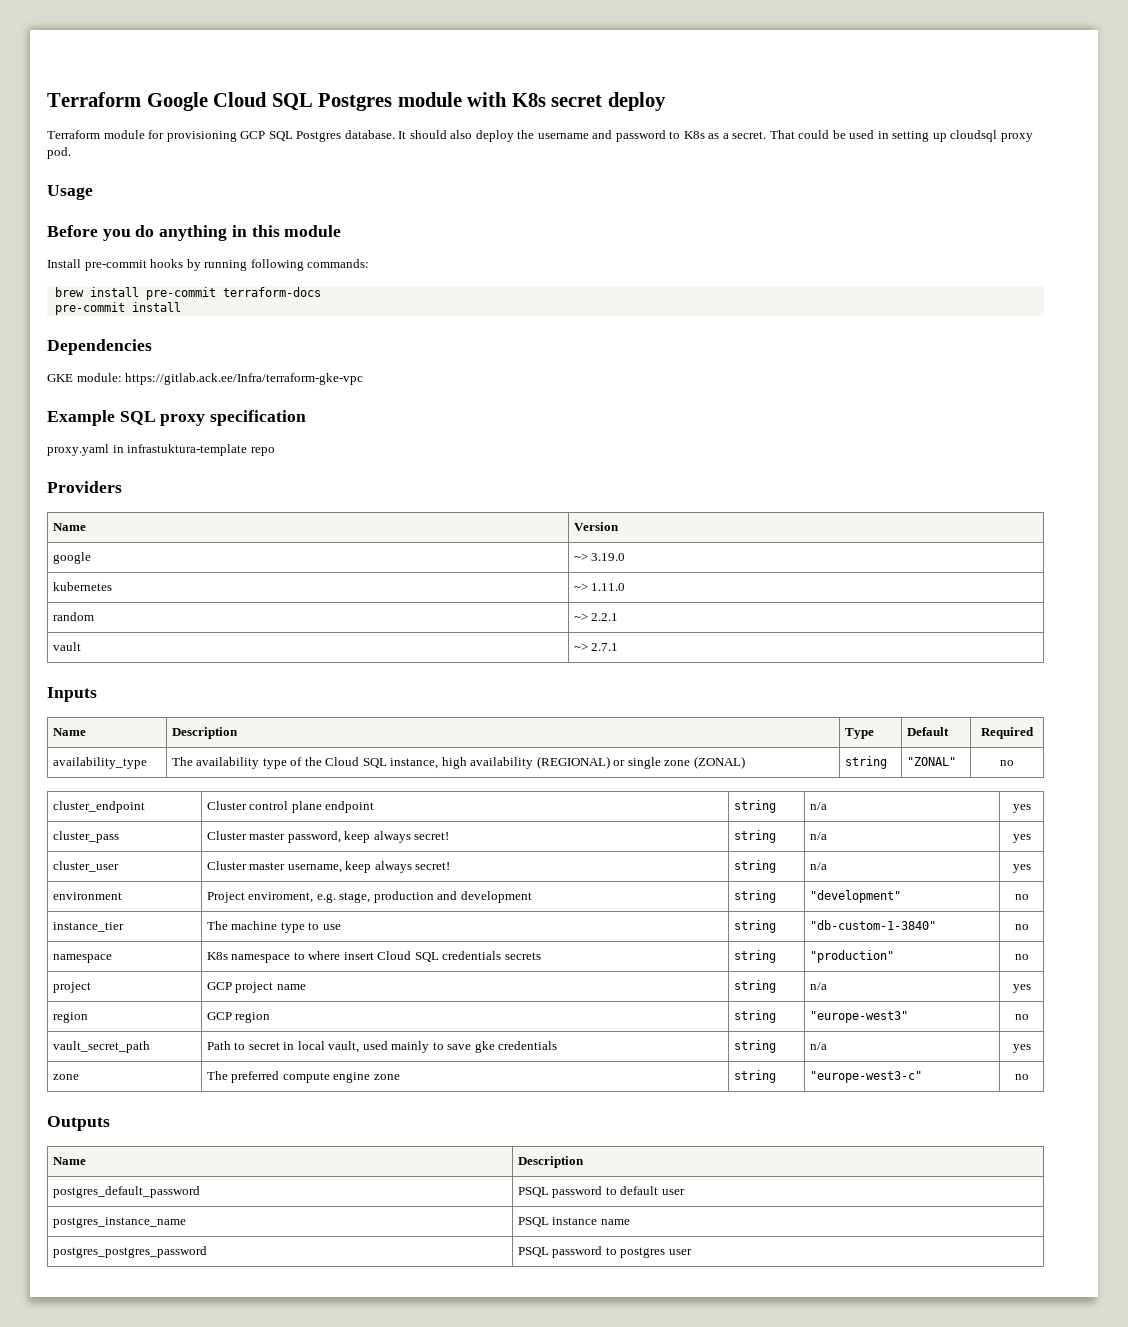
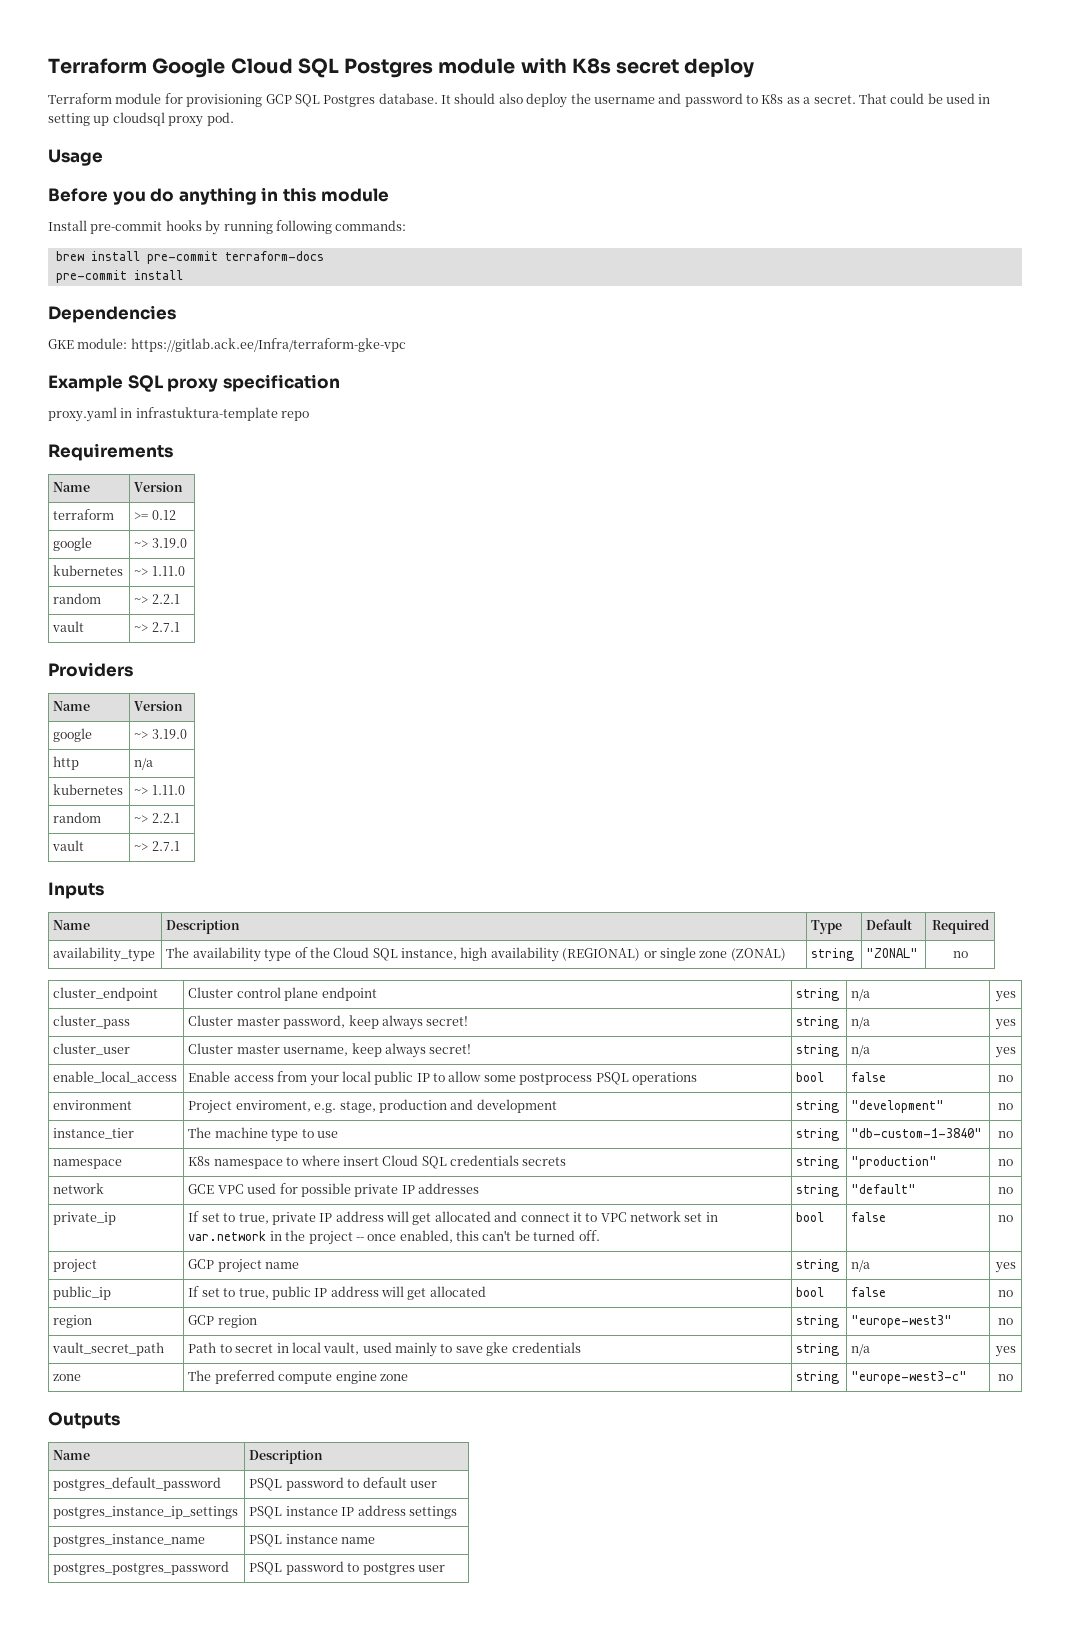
(275, 451) none -> [48,443,173,461] [53,482,91,492] [134,482,184,492] [53,509,115,520] [134,510,176,520] [53,537,93,551] [134,538,187,548] [53,565,124,576] [134,566,185,576] [53,593,102,604] [134,594,180,604] [52,621,85,632] [134,622,180,632] // Requirements // Name | Version // terraform | >= 0.12 // google | ~> 3.19.0 // kubernetes | ~> 1.11.0 // random | ~> 2.2.1 // vault | ~> 2.7.1
(626, 557) none -> [53,756,80,770] [134,758,154,770] // http | n/a
(1031, 868) none -> [53,1071,178,1083] [188,1071,697,1086] [796,1072,825,1082] [851,1072,887,1082] [998,1075,1013,1082] // enable_local_access | Enable access from your local public IP to allow some postprocess PSQL operations | bool | false | no
(1029, 957) none -> [53,1183,105,1194] [188,1183,480,1197] [796,1184,840,1197] [851,1184,917,1194] [998,1187,1013,1194] [53,1212,117,1225] [188,1211,718,1225] [188,1230,600,1245] [796,1212,825,1222] [851,1212,887,1222] [998,1215,1013,1222] // network | GCE VPC used for possible private IP addresses | string | "default" | no // private_ip | If set to true, private IP address will get allocated and connect it to VPC network set in var.network in the project -- once enabled, this can't be turned off. | bool | false | no
(1031, 988) none -> [53,1286,112,1300] [188,1286,486,1300] [796,1287,825,1297] [851,1287,887,1297] [998,1290,1013,1297] // public_ip | If set to true, public IP address will get allocated | bool | false | no
(685, 1192) none -> [53,1506,239,1519] [249,1505,457,1519] // postgres_instance_ip_settings | PSQL instance IP address settings

